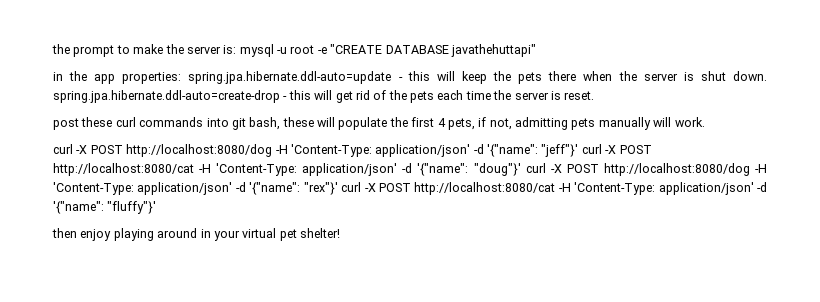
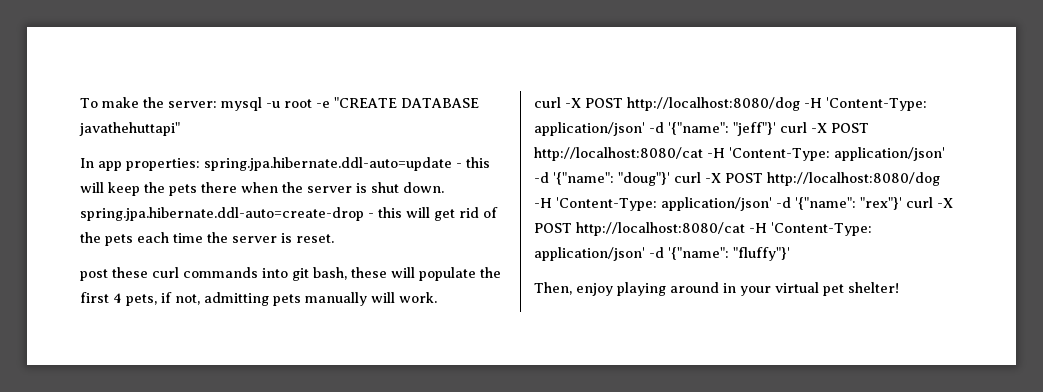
[52,44,237,57] the prompt to make the server is: -> [80,97,217,108] To make the server:
[53,71,88,81] in the -> [80,158,94,168] In
[52,228,77,238] then -> [534,282,572,295] Then,

